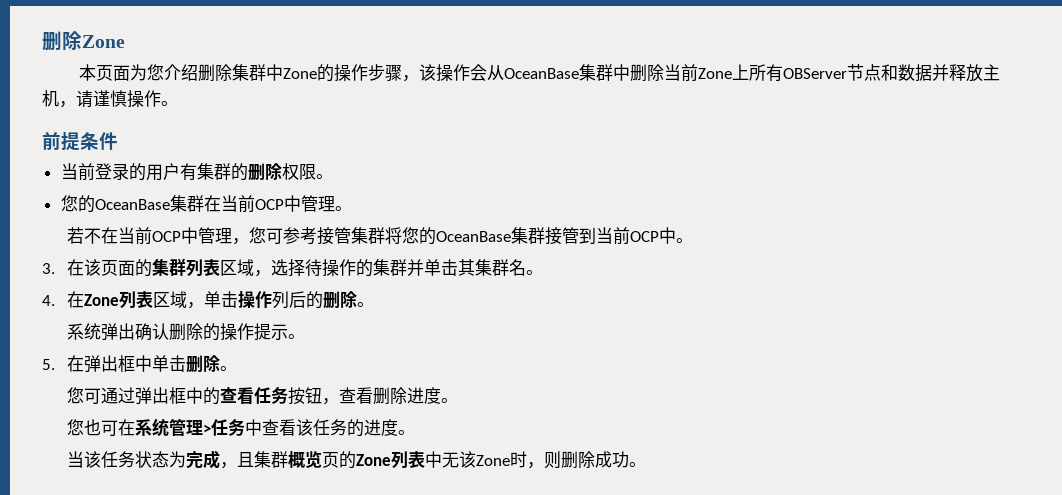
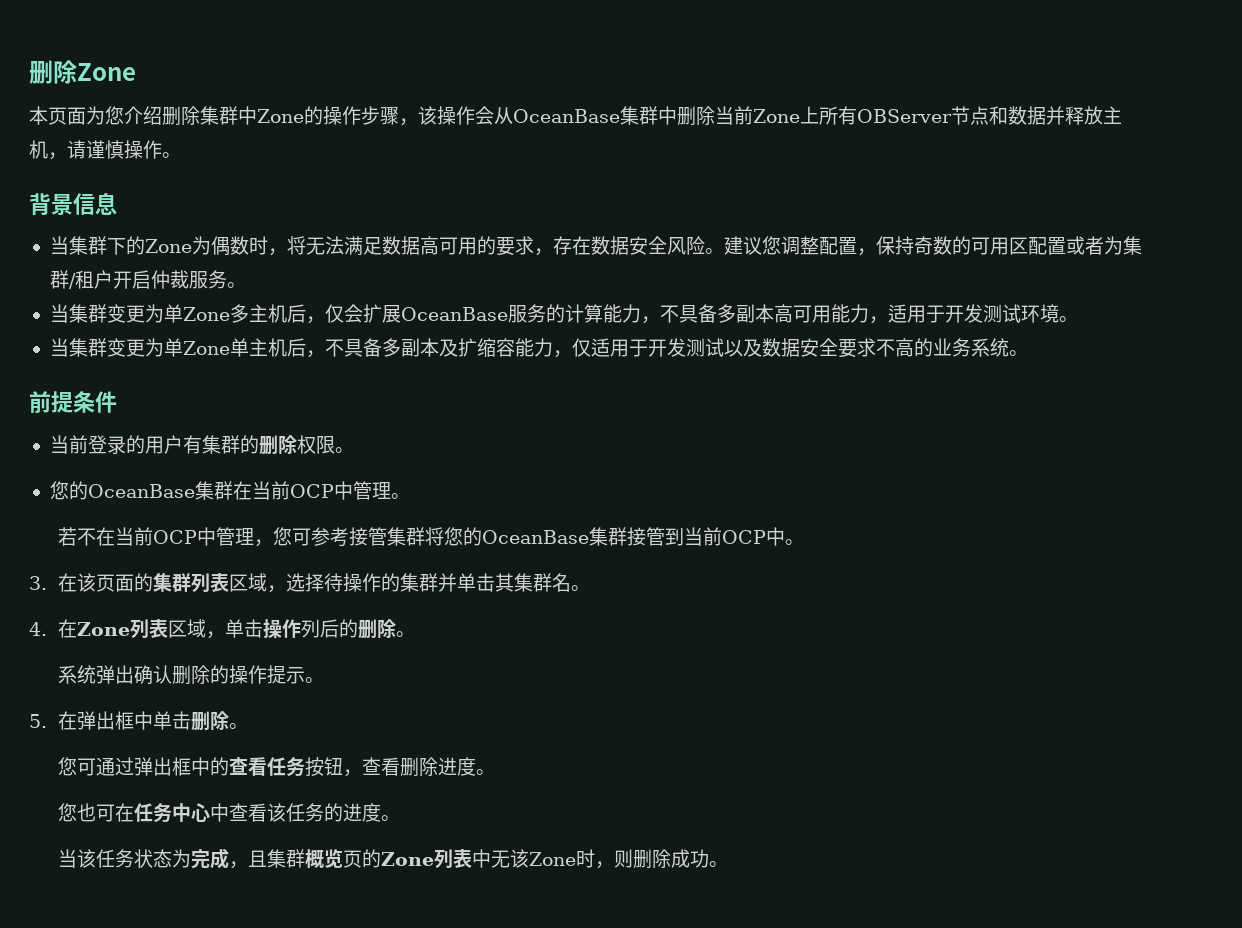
(178, 103) none -> [29,192,117,216] [49,236,1142,256] [49,270,246,289] [49,304,1078,324] [49,338,1028,358] // 背景信息 // 当集群下的Zone为偶数时，将无法满足数据高可用的要求，存在数据安全风险。建议您调整配置，保持奇数的可用区配置或者为集群/租户开启仲裁服务。 // 当集群变更为单Zone多主机后，仅会扩展OceanBase服务的计算能力，不具备多副本高可用能力，适用于开发测试环境。 // 当集群变更为单Zone单主机后，不具备多副本及扩缩容能力，仅适用于开发测试以及数据安全要求不高的业务系统。
[134,418,245,437] 系统管理>任务 -> [133,803,210,823] 任务中心

